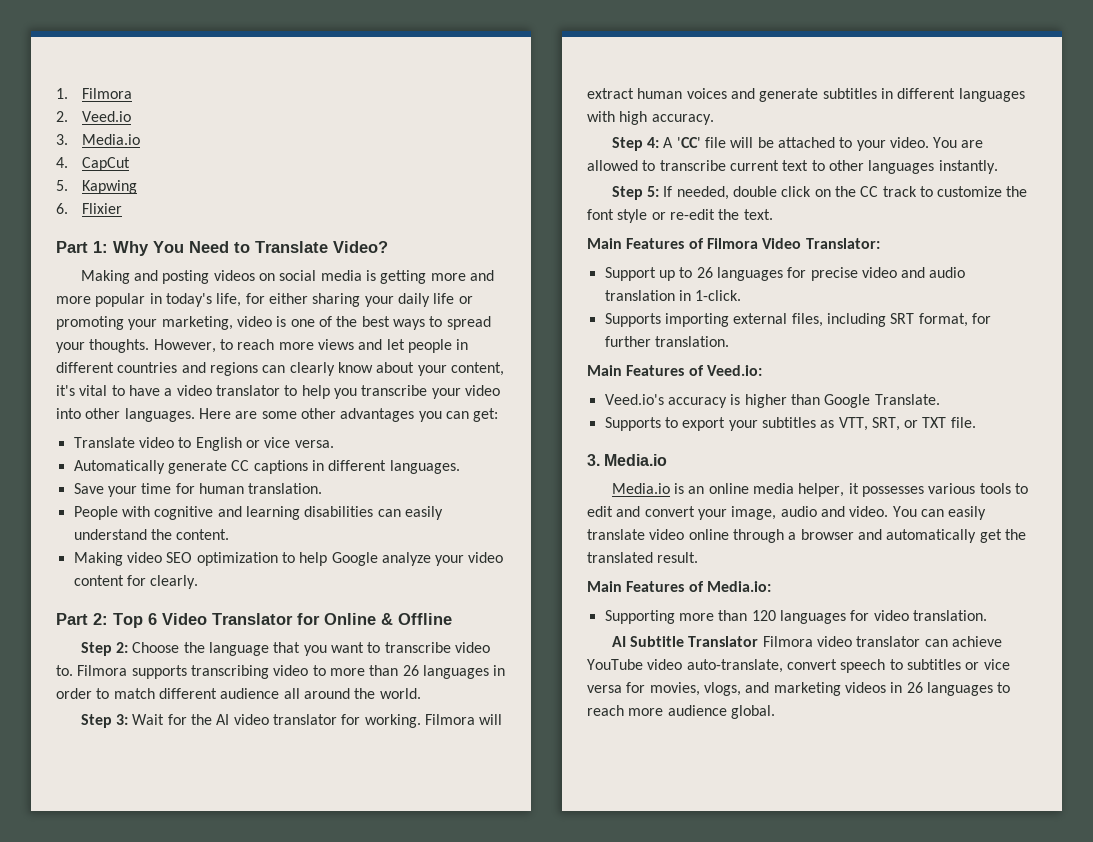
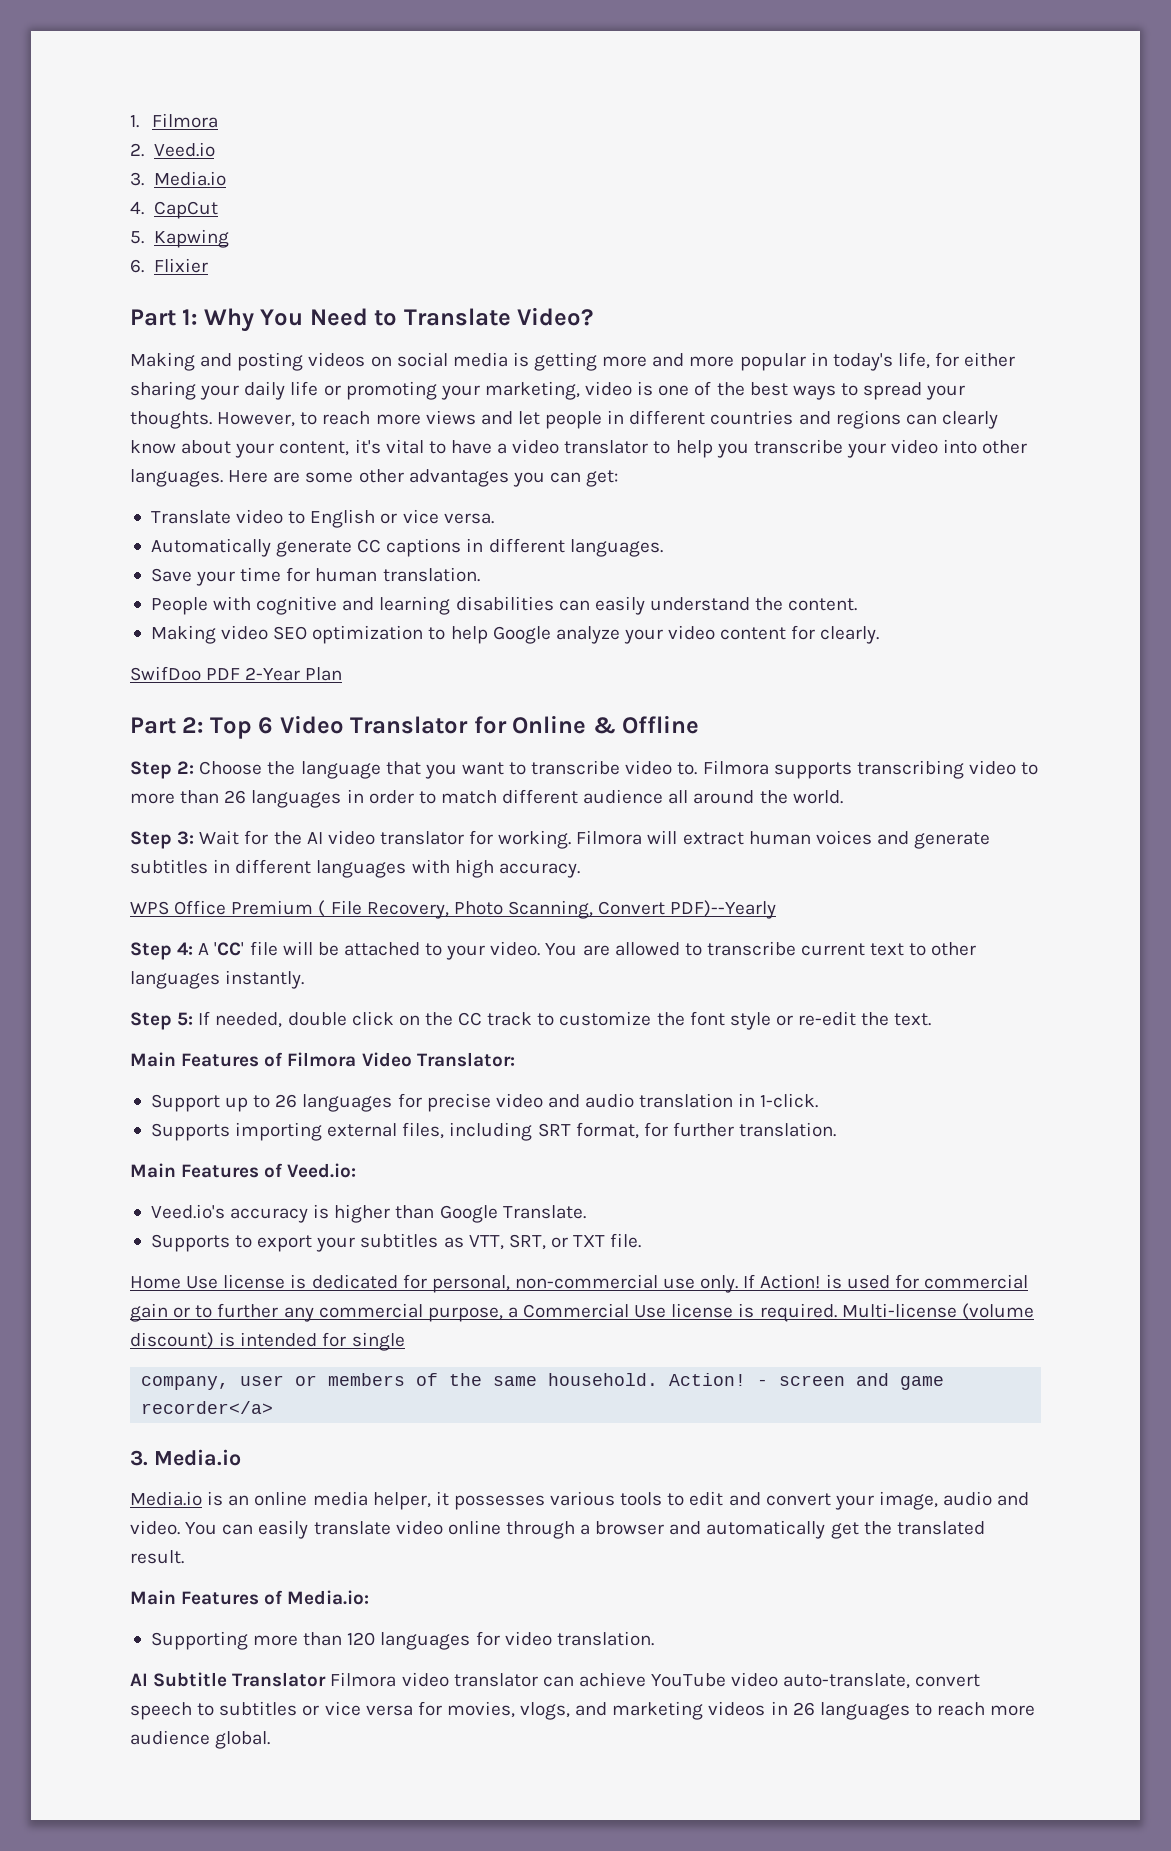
(199, 582) none -> [130,666,343,681] // SwifDoo PDF 2-Year Plan
(714, 119) none -> [130,900,777,919] // WPS Office Premium ( File Recovery, Photo Scanning, Convert PDF)--Yearly
(976, 422) none -> [130,1274,1028,1293] [130,1303,1034,1322] [130,1332,405,1351] [141,1373,945,1390] [141,1401,274,1414] // Home Use license is dedicated for personal, non-commercial use only. If Action! is used for commercial gain or to further any commercial purpose, a Commercial Use license is required. Multi-license (volume discount) is intended for single // company, user or members of the same household. Action! - screen and game recorder</a>

